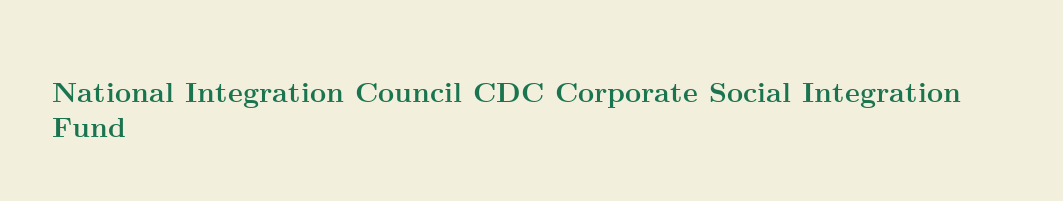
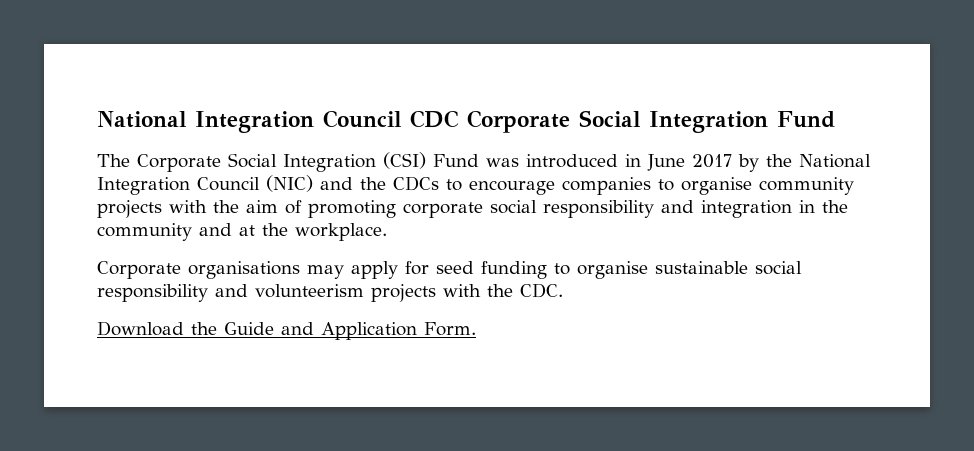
(126, 127) none -> [97,152,871,172] [97,175,854,195] [97,200,848,218] [97,223,387,241] [97,261,802,279] [97,283,563,302] [97,321,476,340] // The Corporate Social Integration (CSI) Fund was introduced in June 2017 by the National Integration Council (NIC) and the CDCs to encourage companies to organise community projects with the aim of promoting corporate social responsibility and integration in the community and at the workplace. // Corporate organisations may apply for seed funding to organise sustainable social responsibility and volunteerism projects with the CDC. // Download the Guide and Application Form.

